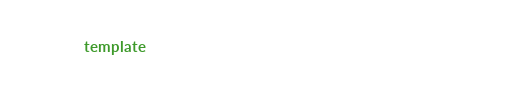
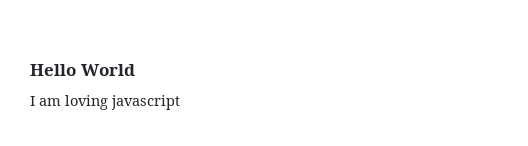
[84,41,146,55] template -> [30,64,135,76] [30,95,180,110] Hello World // I am loving javascript

